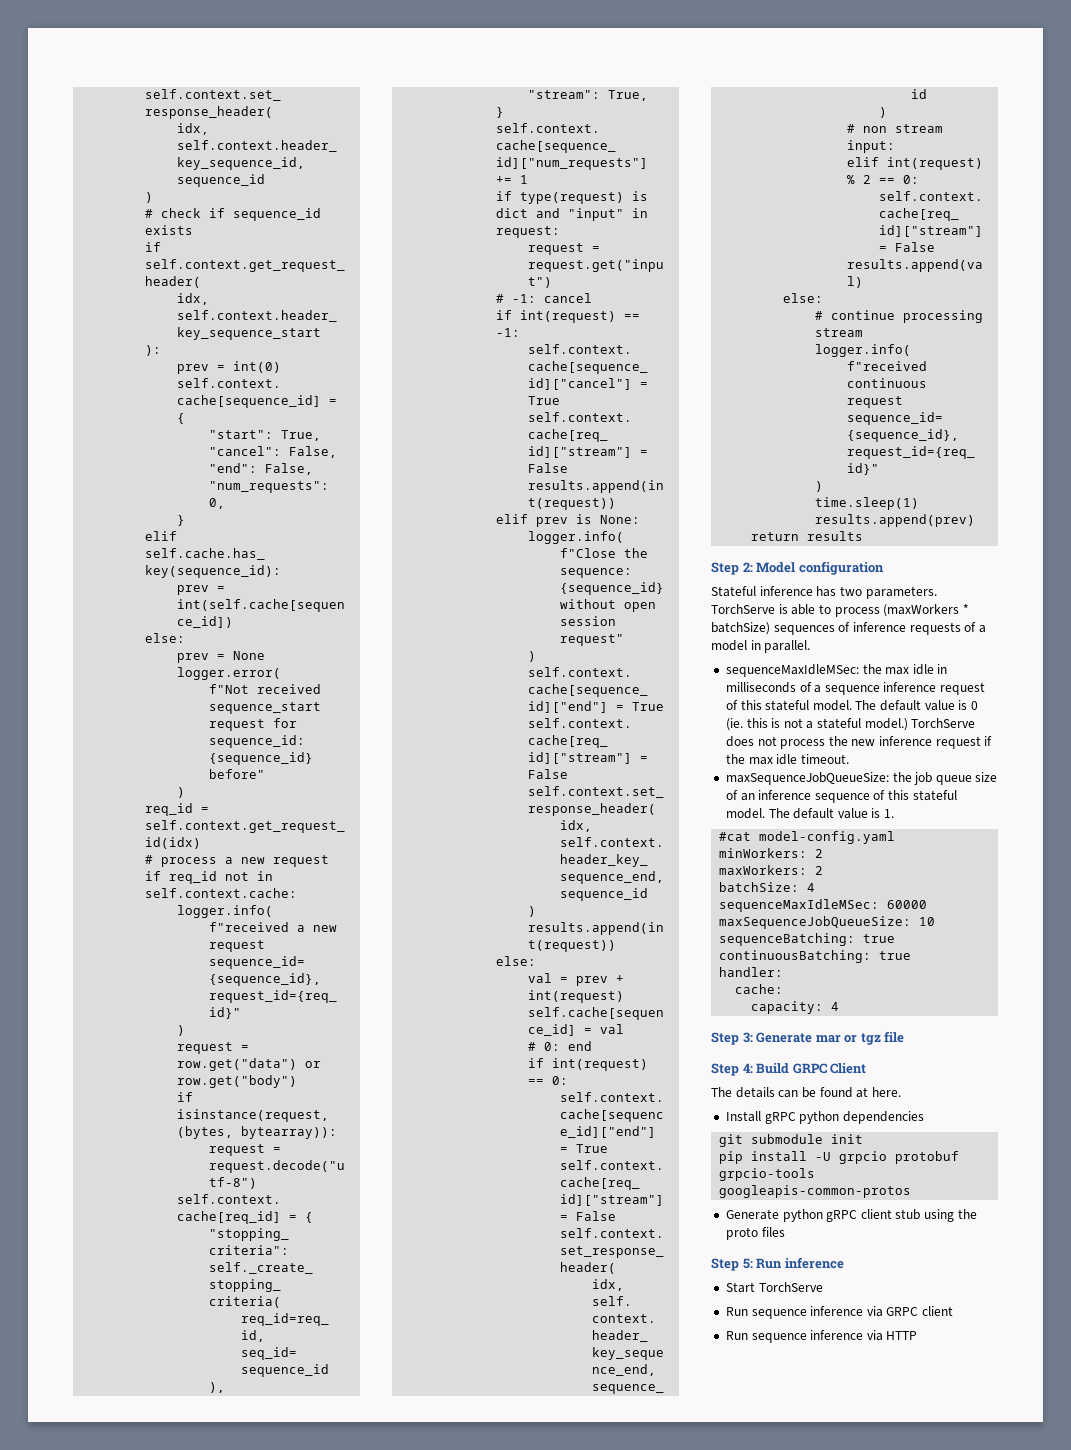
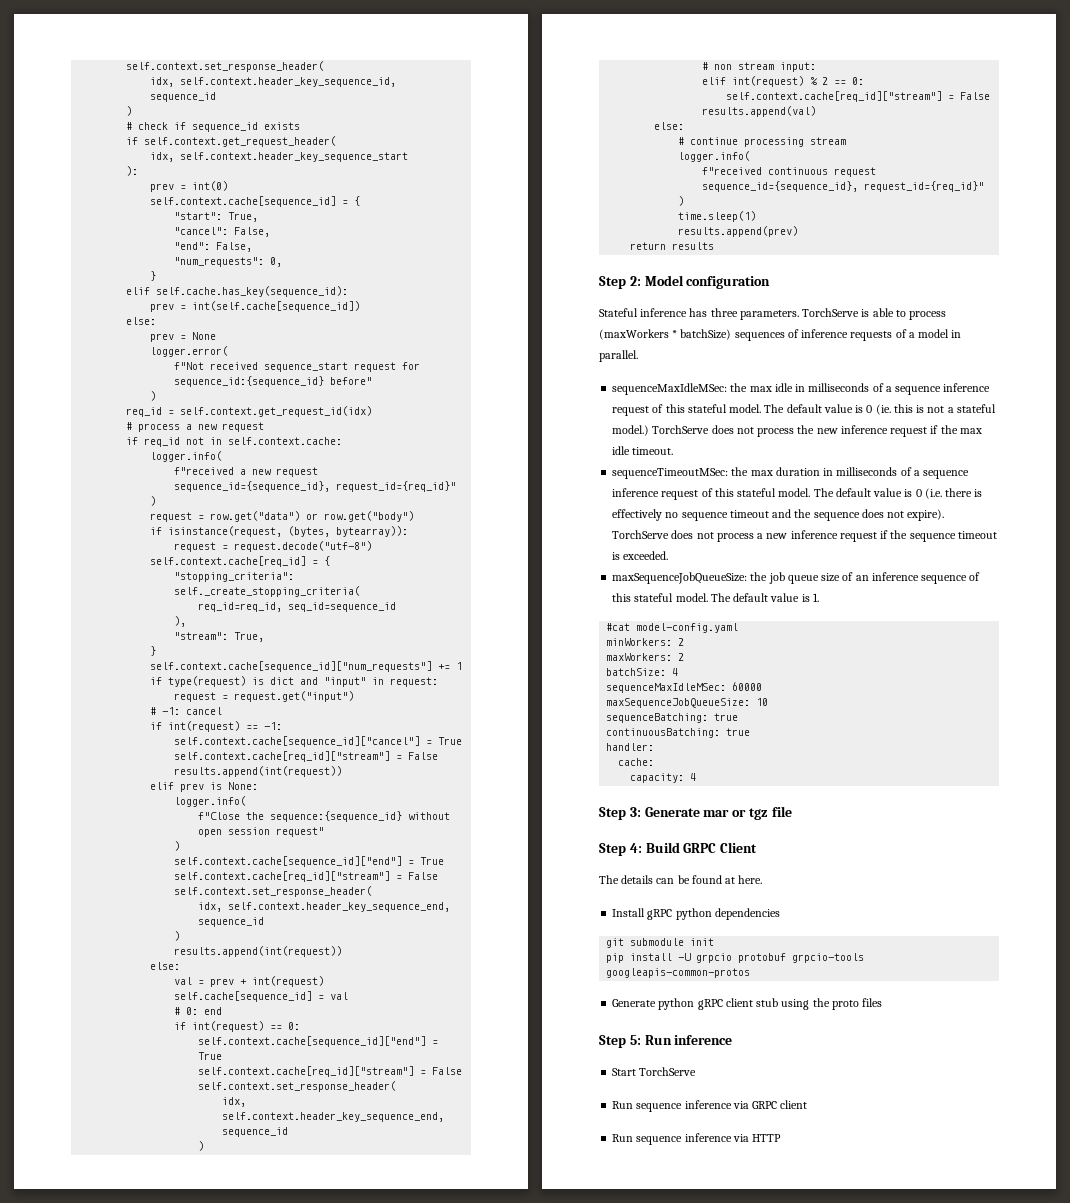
[839,586,862,596] two -> [710,308,738,317] three
(849, 759) none -> [612,467,970,479] [612,488,983,500] [612,509,945,521] [612,530,997,542] [612,551,669,560] // sequenceTimeoutMSec: the max duration in milliseconds of a sequence inference request of this stateful model. The default value is 0 (i.e. there is effectively no sequence timeout and the sequence does not expire). TorchServe does not process a new inference request if the sequence timeout is exceeded.

